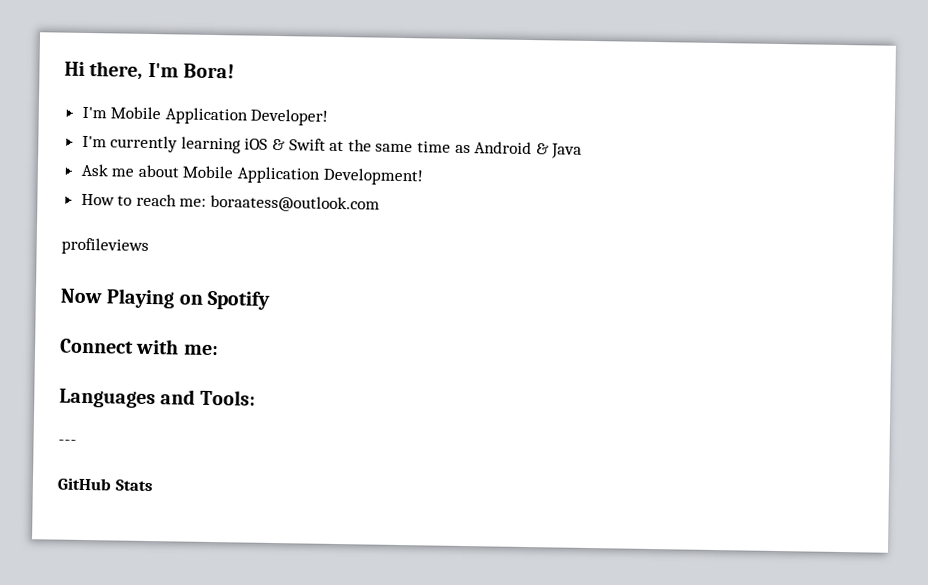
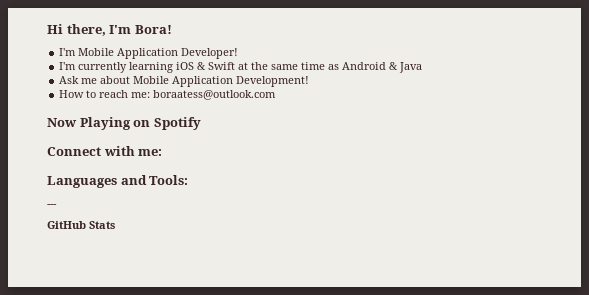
[61,237,149,255] // profileviews -> (277, 95) none

